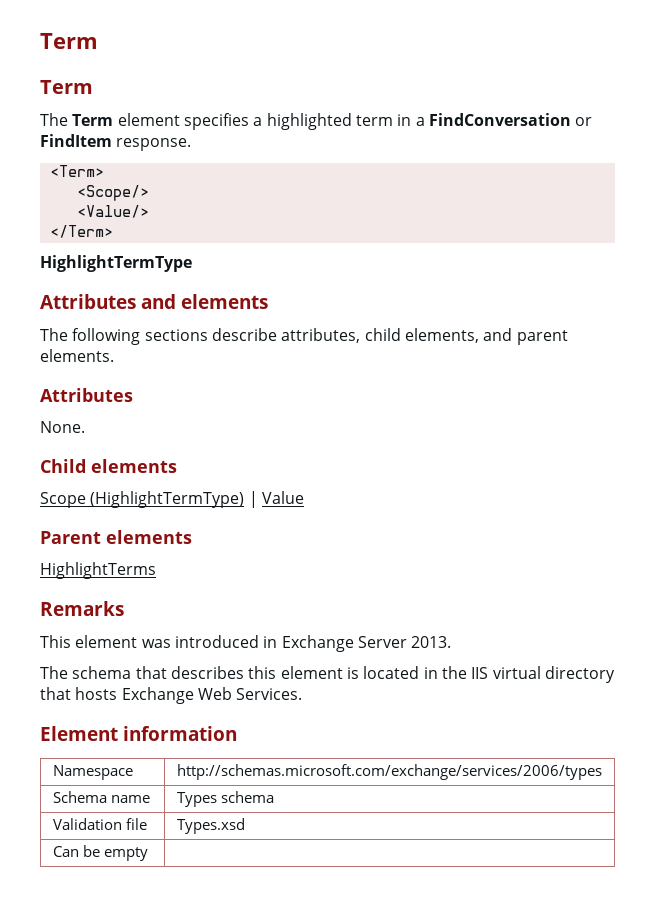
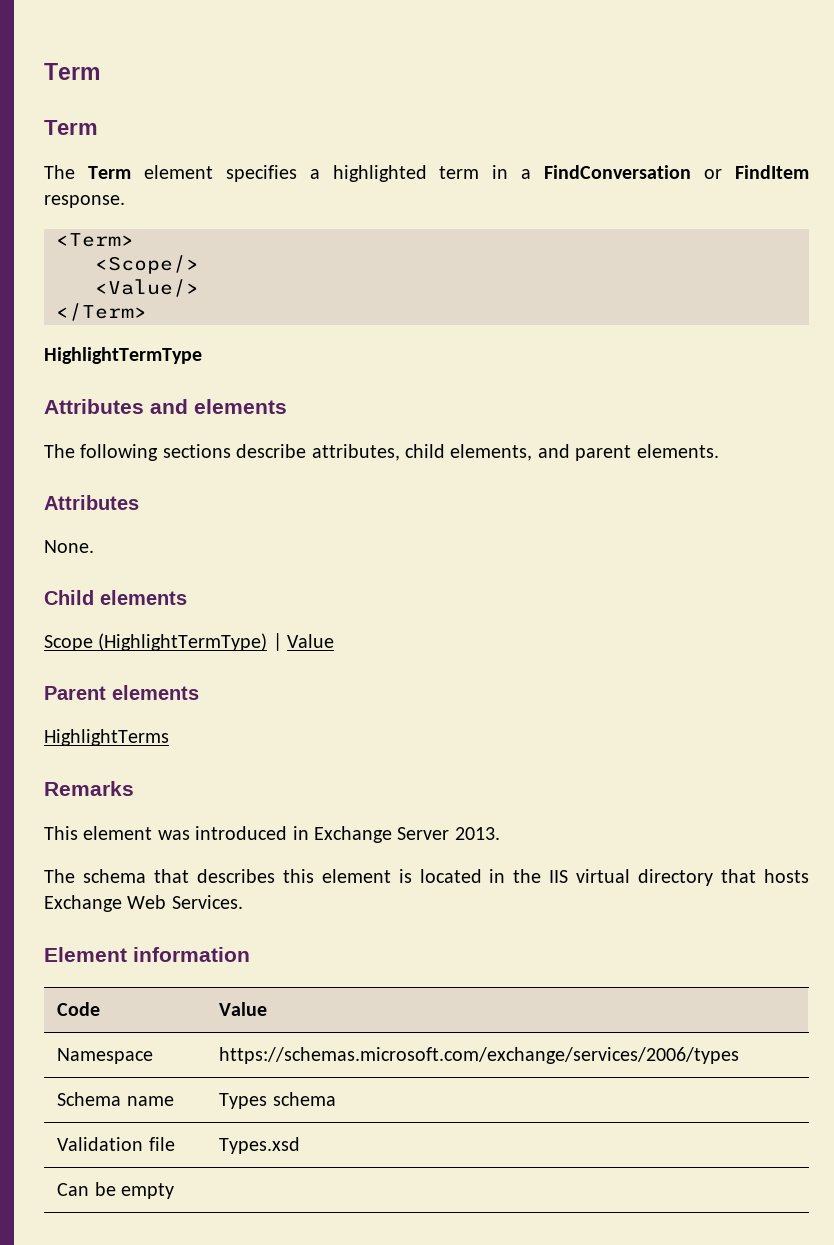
(237, 733) none -> [57,1002,101,1016] [219,1002,268,1016] // Code | Value
[176,764,602,780] http://schemas.microsoft.com/exchange/services/2006/types -> [219,1047,740,1064] https://schemas.microsoft.com/exchange/services/2006/types

